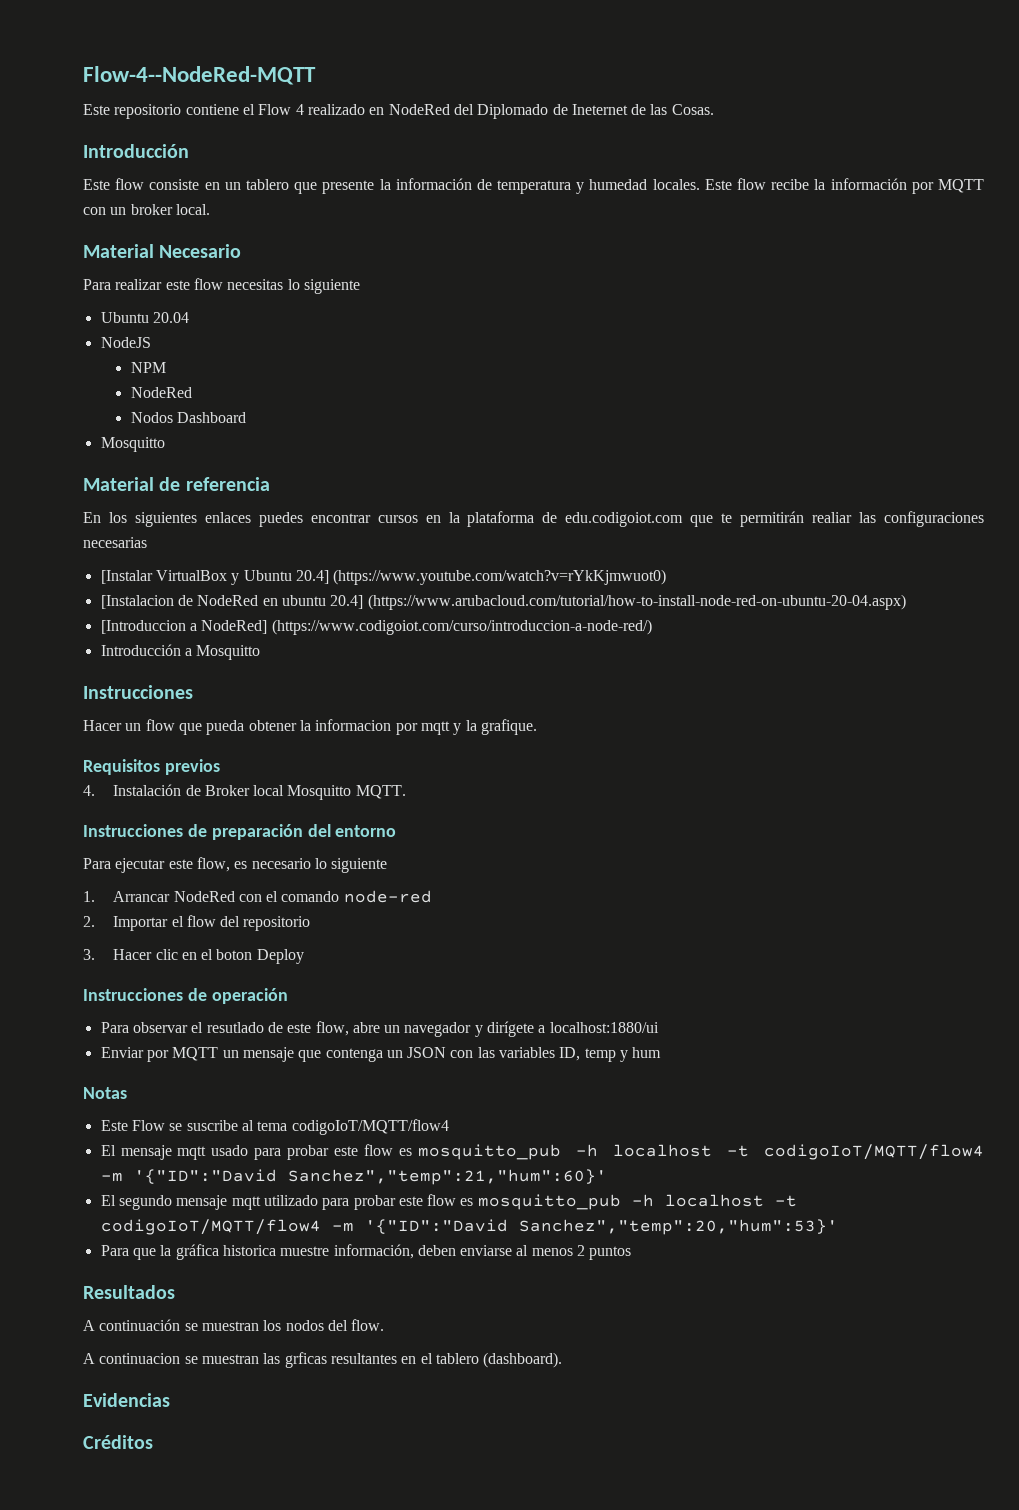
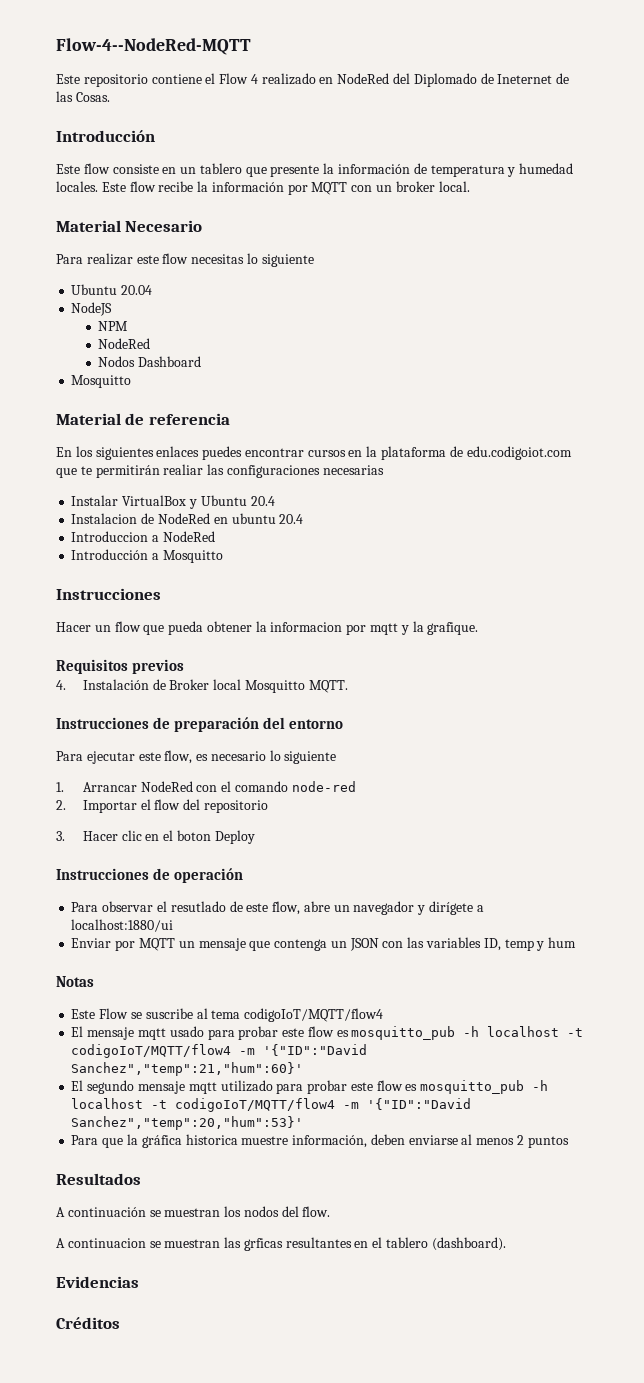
[100,570,153,584] [Instalar -> [71,495,119,506] Instalar
[295,569,667,585] [100,595,174,609] 20.4] (https://www.youtube.com/watch?v=rYkKjmwuot0) // [Instalacion -> [250,496,275,506] [71,513,138,524] 20.4 // Instalacion
[330,594,906,610] [100,619,652,635] 20.4] (https://www.arubacloud.com/tutorial/how-to-install-node-red-on-ubuntu-20-04.aspx) // [Introduccion a NodeRed] (https://www.codigoiot.com/curso/introduccion-a-node-red/) -> [279,514,304,524] [71,531,215,542] 20.4 // Introduccion a NodeRed

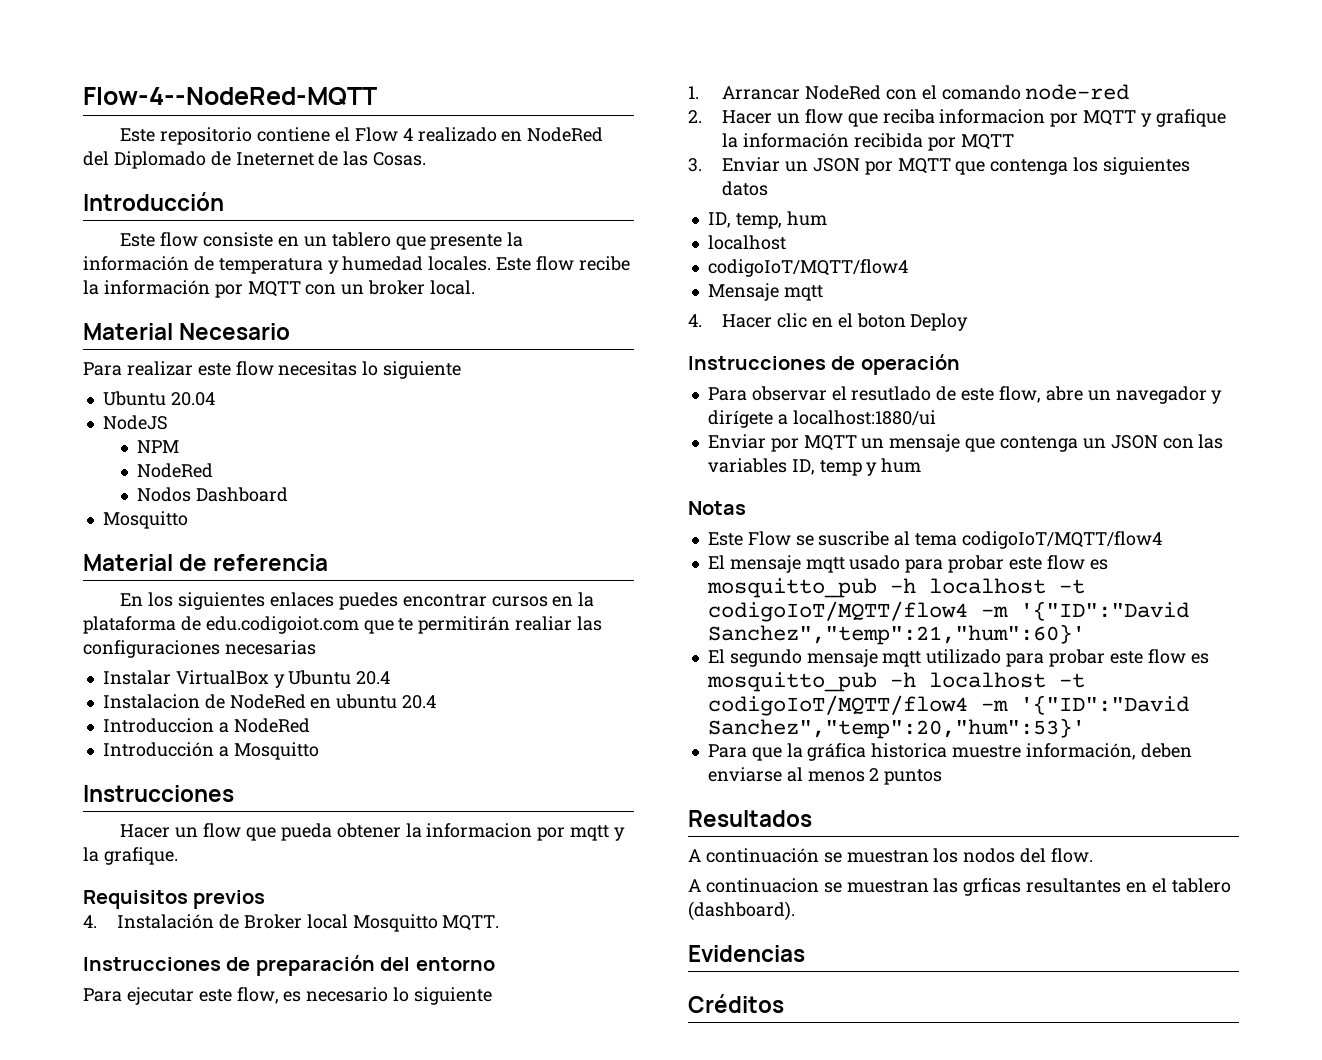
[82,799,268,813] [56,831,65,841] Importar el flow del repositorio // 3. -> [722,109,1226,127] [722,133,1014,151] [688,157,1190,175] [722,181,769,196] [707,211,827,229] [707,235,786,250] [707,259,908,277] [707,283,823,301] [688,314,702,327] Hacer un flow que reciba informacion por MQTT y grafique la información recibida por MQTT // 3. Enviar un JSON por MQTT que contenga los siguientes datos // ID, temp, hum // localhost // codigoIoT/MQTT/flow4 // Mensaje mqtt // 4.

